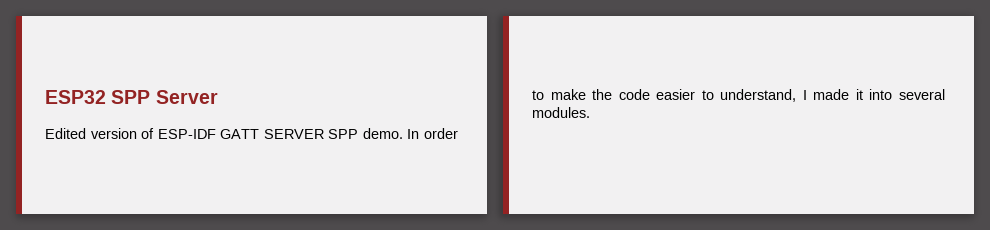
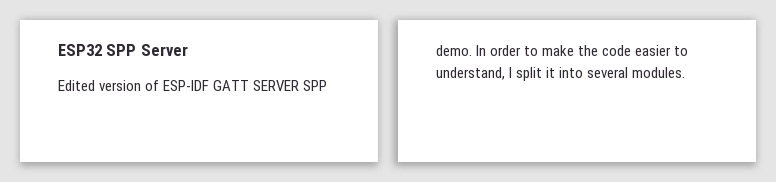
[813,89,850,100] made -> [516,67,543,81] split

